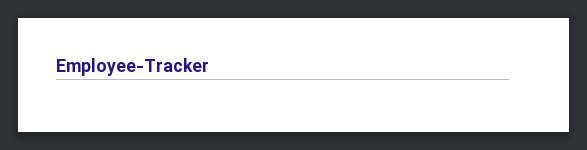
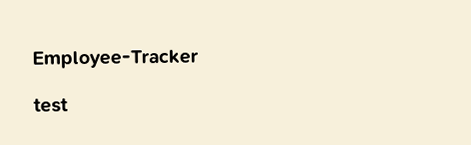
(209, 67) none -> [33,98,69,113] // test

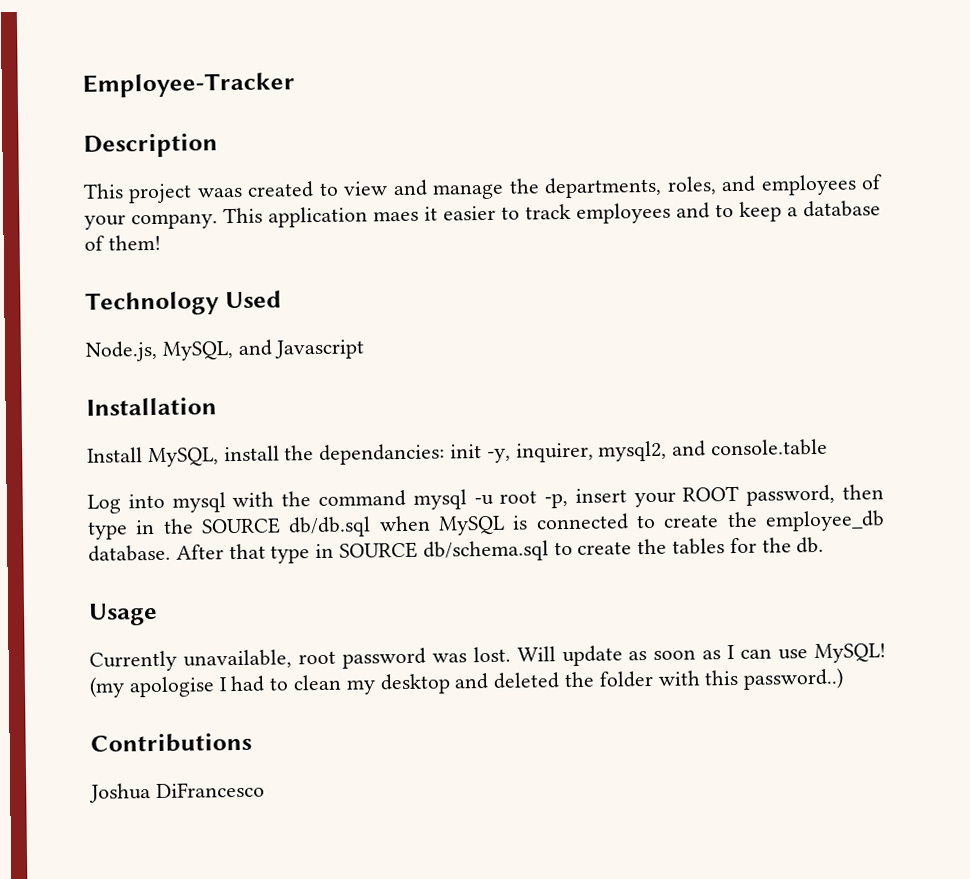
[33,98,69,113] test -> [83,133,218,158] [83,174,883,204] [84,200,881,230] [84,234,161,251] [85,290,282,316] [85,339,366,362] [86,397,217,416] [87,438,829,468] [87,484,885,514] [87,510,885,540] [88,536,825,564] [88,602,158,626] [89,643,887,672] [89,667,845,698] [90,732,252,753] [89,781,265,803] Description // This project waas created to view and manage the departments, roles, and employees of your company. This application maes it easier to track employees and to keep a database of them! // Technology Used // Node.js, MySQL, and Javascript // Installation // Install MySQL, install the dependancies: init -y, inquirer, mysql2, and console.table // Log into mysql with the command mysql -u root -p, insert your ROOT password, then type in the SOURCE db/db.sql when MySQL is connected to create the employee_db database. After that type in SOURCE db/schema.sql to create the tables for the db. // Usage // Currently unavailable, root password was lost. Will update as soon as I can use MySQL! (my apologise I had to clean my desktop and deleted the folder with this password..) // Contributions // Joshua DiFrancesco

